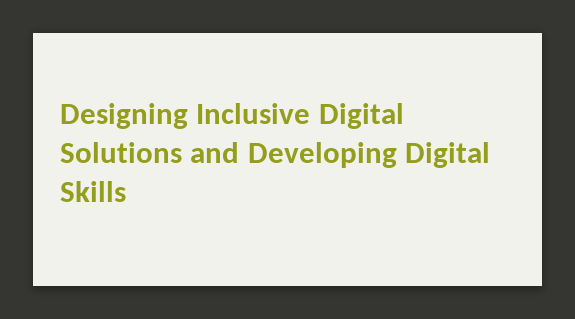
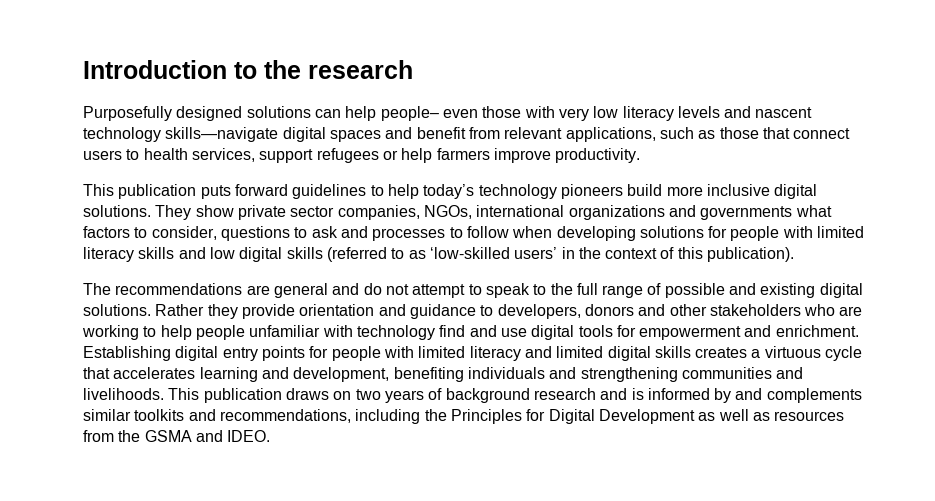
[60,103,404,129] [60,142,491,168] [60,181,126,202] Designing Inclusive Digital Solutions and Developing Digital Skills -> [83,60,413,79] [83,106,813,121] [83,127,851,142] [83,148,641,163] [83,184,818,199] [83,205,832,220] [83,226,865,241] [83,247,795,262] [83,283,863,298] [83,304,863,319] [82,325,859,340] [83,346,863,361] [83,367,804,382] [83,388,862,403] [83,409,845,424] [83,430,271,442] Introduction to the research // Purposefully designed solutions can help people– even those with very low literacy levels and nascent technology skills—navigate digital spaces and benefit from relevant applications, such as those that connect users to health services, support refugees or help farmers improve productivity. // This publication puts forward guidelines to help today’s technology pioneers build more inclusive digital solutions. They show private sector companies, NGOs, international organizations and governments what factors to consider, questions to ask and processes to follow when developing solutions for people with limited literacy skills and low digital skills (referred to as ‘low-skilled users’ in the context of this publication). // The recommendations are general and do not attempt to speak to the full range of possible and existing digital solutions. Rather they provide orientation and guidance to developers, donors and other stakeholders who are working to help people unfamiliar with technology find and use digital tools for empowerment and enrichment. Establishing digital entry points for people with limited literacy and limited digital skills creates a virtuous cycle that accelerates learning and development, benefiting individuals and strengthening communities and livelihoods. This publication draws on two years of background research and is informed by and complements similar toolkits and recommendations, including the Principles for Digital Development as well as resources from the GSMA and IDEO.

